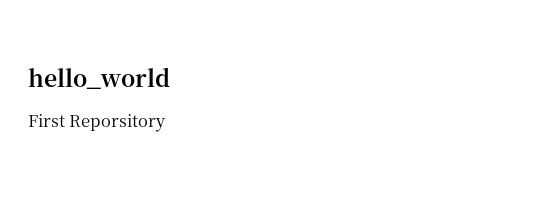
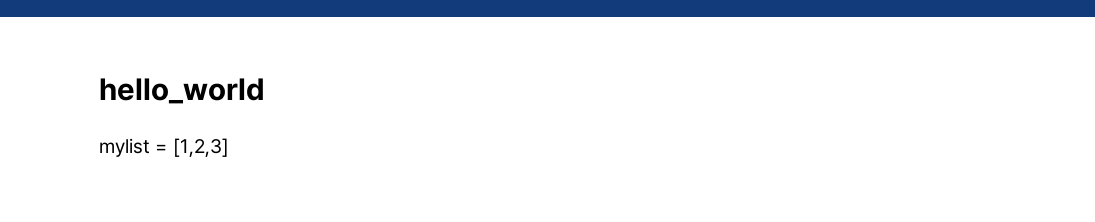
[28,114,167,132] First Reporsitory -> [99,138,229,157] mylist = [1,2,3]

